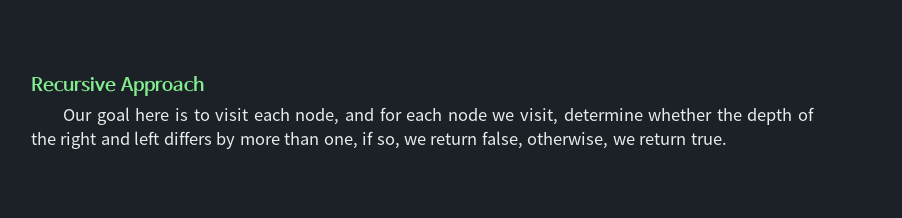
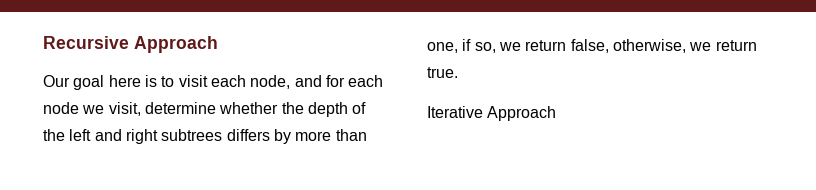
[60,131,160,149] right and left -> [69,129,223,144] left and right subtrees
(727, 139) none -> [427,106,557,121] // Iterative Approach

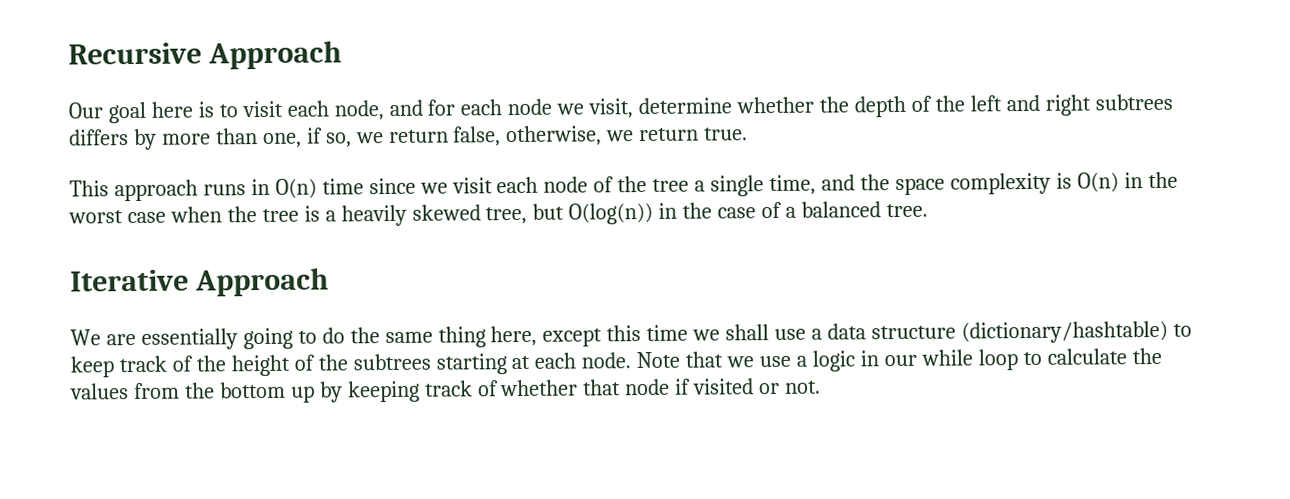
[427,106,557,121] Iterative Approach -> [69,171,1178,202] [68,201,928,227] [70,267,329,297] [70,320,1192,350] [70,347,1162,378] [70,378,822,403] This approach runs in O(n) time since we visit each node of the tree a single time, and the space complexity is O(n) in the worst case when the tree is a heavily skewed tree, but O(log(n)) in the case of a balanced tree. // Iterative Approach // We are essentially going to do the same thing here, except this time we shall use a data structure (dictionary/hashtable) to keep track of the height of the subtrees starting at each node. Note that we use a logic in our while loop to calculate the values from the bottom up by keeping track of whether that node if visited or not.

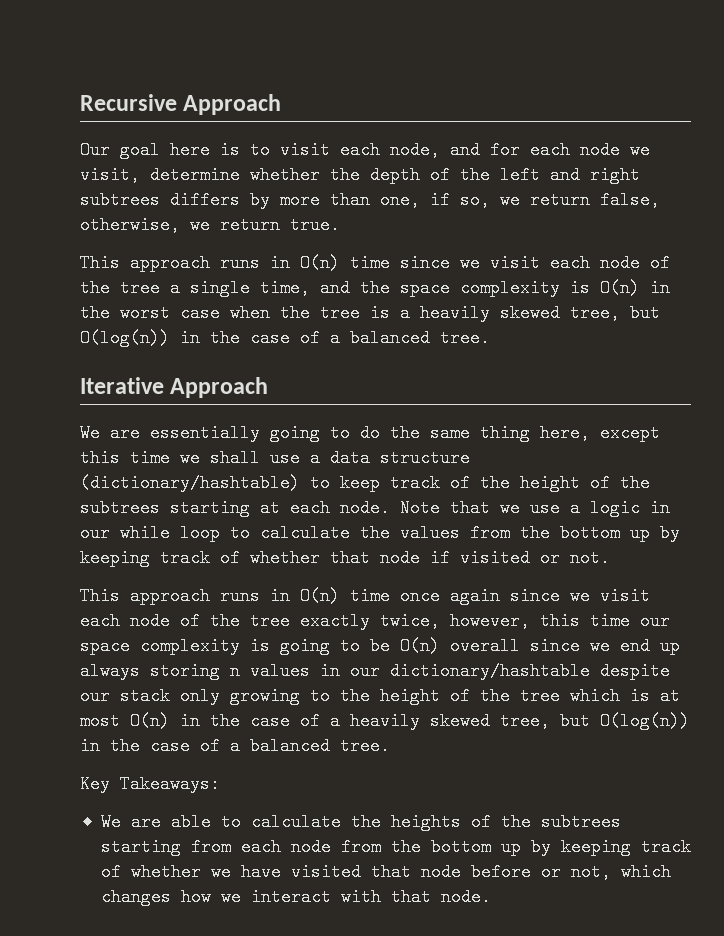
(822, 387) none -> [80,587,650,605] [80,612,670,630] [80,637,680,655] [80,662,670,680] [80,687,680,705] [80,712,690,730] [80,737,390,755] [80,775,220,793] [100,813,621,831] [100,838,691,856] [100,863,671,881] [100,888,491,906] // This approach runs in O(n) time once again since we visit each node of the tree exactly twice, however, this time our space complexity is going to be O(n) overall since we end up always storing n values in our dictionary/hashtable despite our stack only growing to the height of the tree which is at most O(n) in the case of a heavily skewed tree, but O(log(n)) in the case of a balanced tree. // Key Takeaways: // We are able to calculate the heights of the subtrees starting from each node from the bottom up by keeping track of whether we have visited that node before or not, which changes how we interact with that node.

